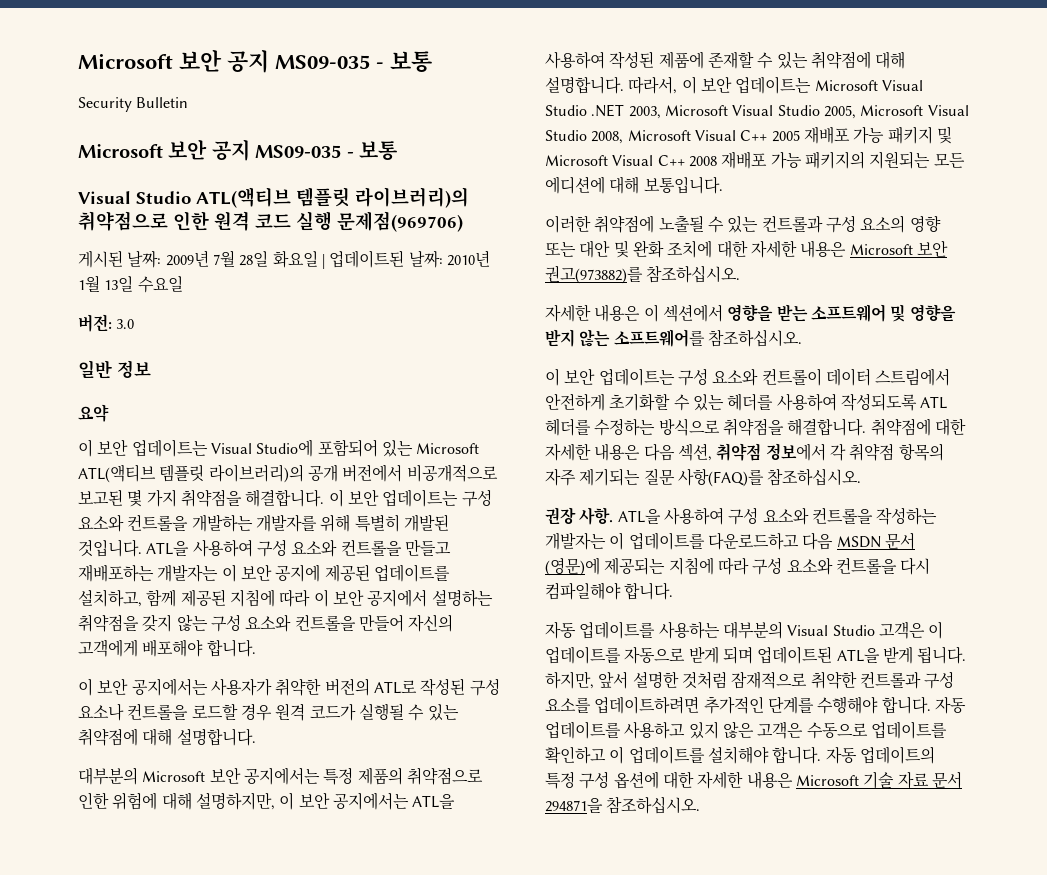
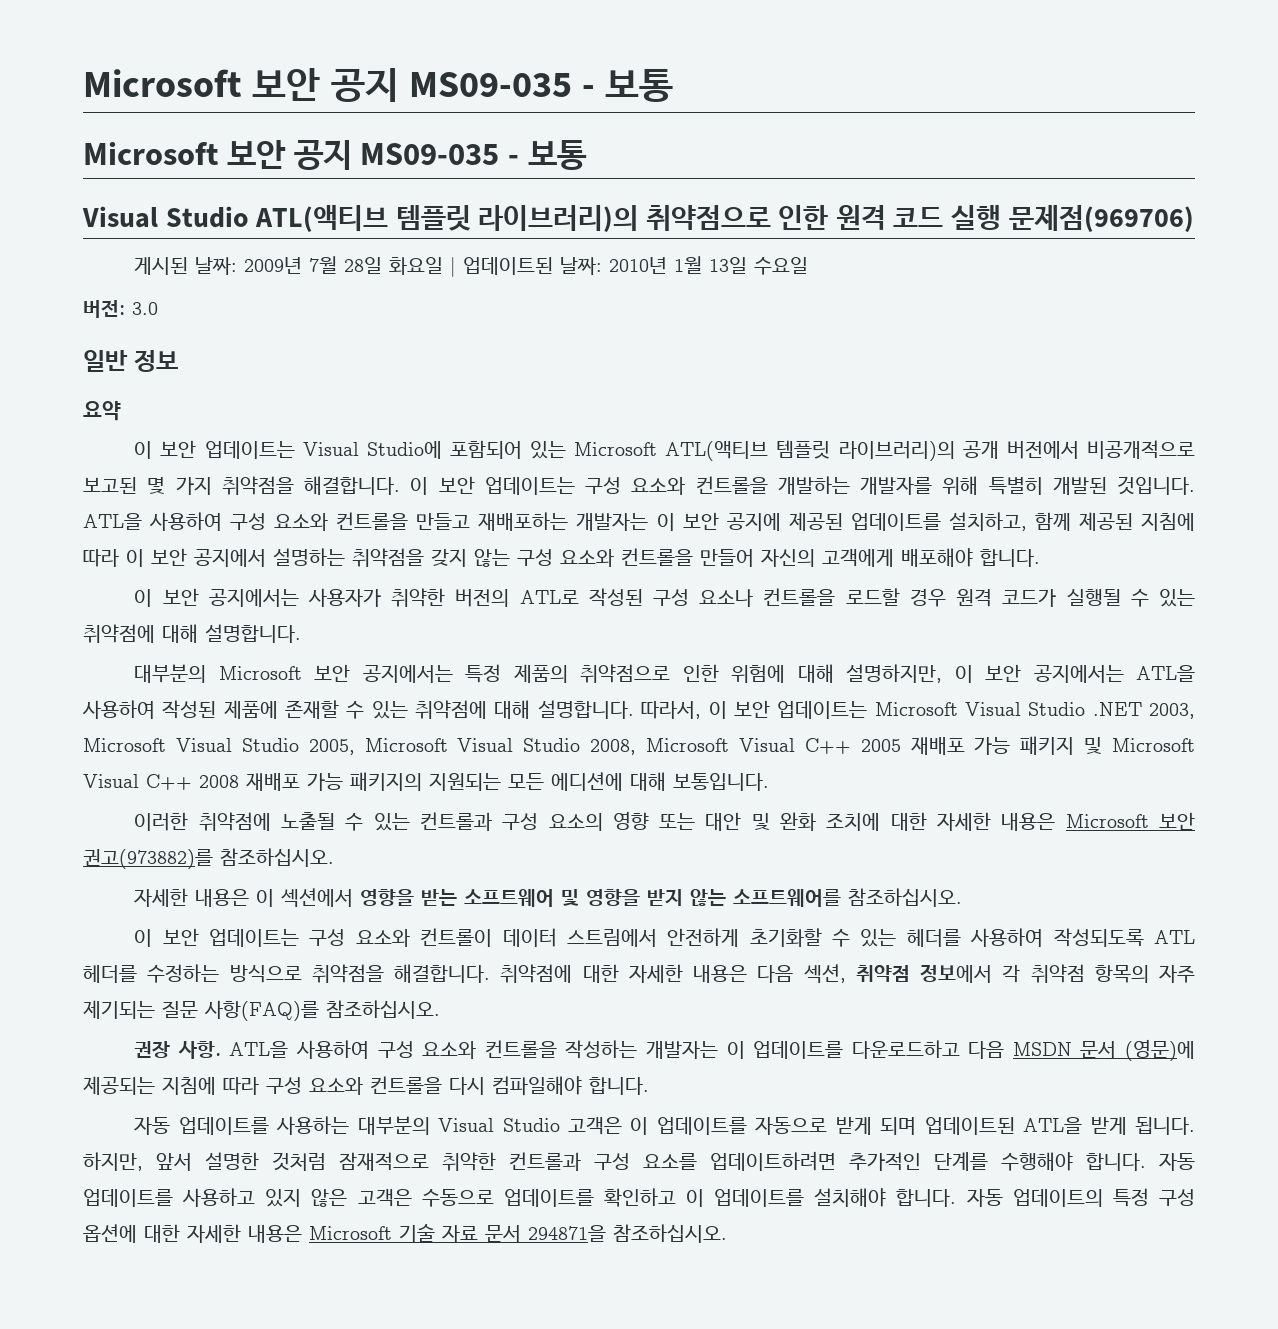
[78,50,432,73] [78,97,189,112] Microsoft 보안 공지 MS09-035 - 보통 // Security Bulletin -> [83,68,674,102] Microsoft 보안 공지 MS09-035 - 보통

